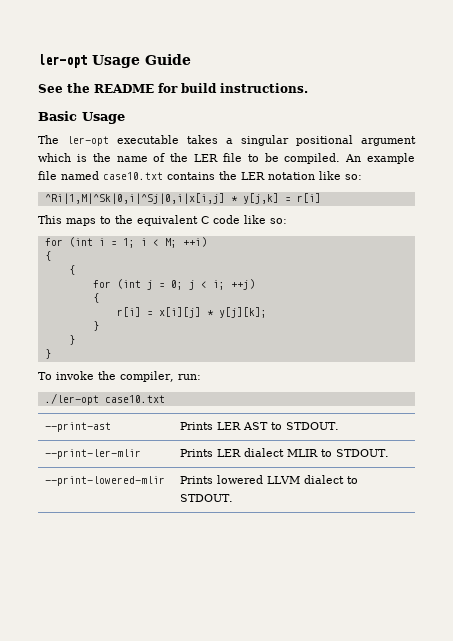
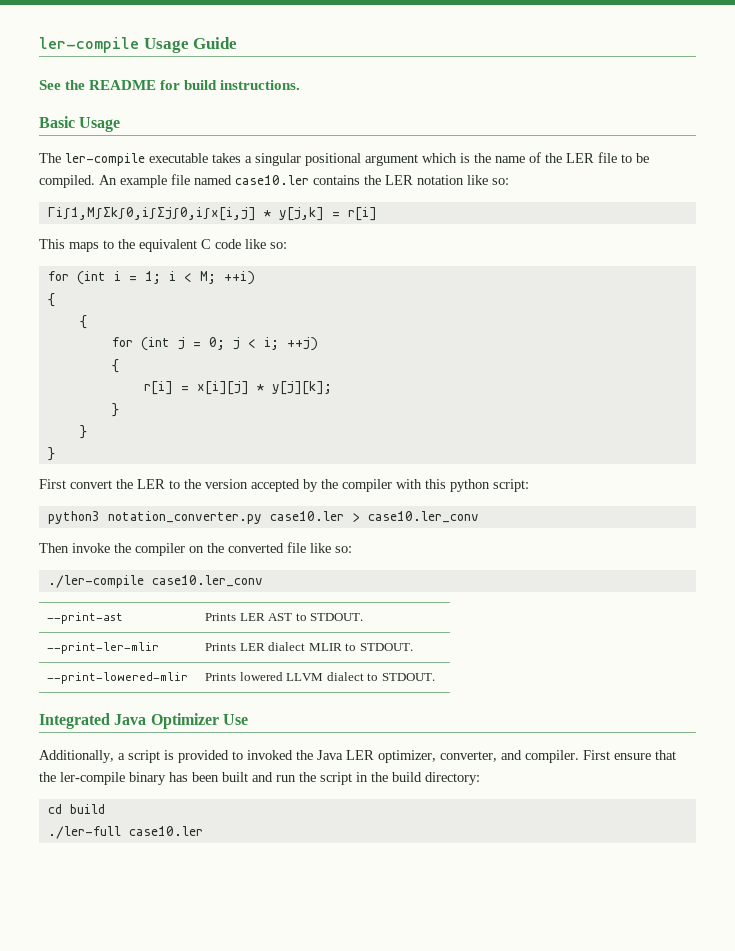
[38,54,87,68] ler-opt -> [39,37,139,53] ler-compile
[67,136,109,146] ler-opt -> [65,153,145,166] ler-compile
[103,172,163,180] case10.txt -> [235,175,309,185] case10.ler
[44,193,225,204] ^Ri|1,M|^Sk|0,i|^Sj|0,i|x[i,j] -> [47,207,256,221] Γi∫1,M∫Σk∫0,i∫Σj∫0,i∫x[i,j]
[38,371,201,382] [44,393,165,405] To invoke the compiler, run: // ./ler-opt case10.txt -> [39,479,529,492] [47,511,479,524] [39,542,352,556] [47,575,263,588] First convert the LER to the version accepted by the compiler with this python script: // python3 notation_converter.py case10.ler > case10.ler_conv // Then invoke the compiler on the converted file like so: // ./ler-compile case10.ler_conv
(234, 498) none -> [39,713,248,729] [39,750,676,763] [39,772,480,785] [47,804,105,814] [47,826,203,839] // Integrated Java Optimizer Use // Additionally, a script is provided to invoked the Java LER optimizer, converter, and compiler. First ensure that the ler-compile binary has been built and run the script in the build directory: // cd build // ./ler-full case10.ler

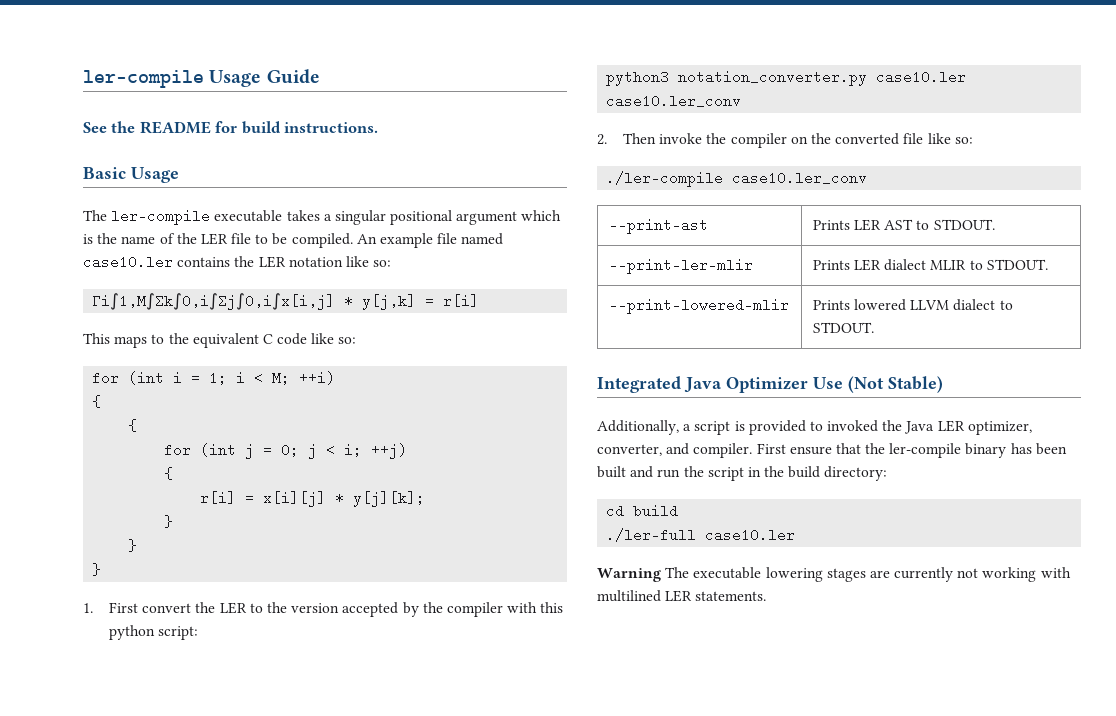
(55, 454) none -> [83,603,93,613] 1.
[351,511,479,523] > case10.ler_conv // -> [606,94,742,108] [597,134,607,145] case10.ler_conv // 2.
(248, 719) none -> [848,376,943,393] (Not Stable)
(203, 831) none -> [597,567,1071,582] [597,590,767,602] // Warning The executable lowering stages are currently not working with multilined LER statements.

